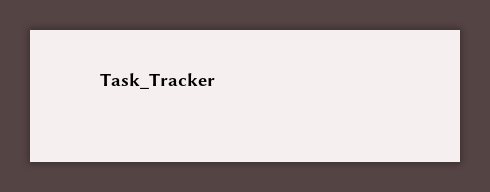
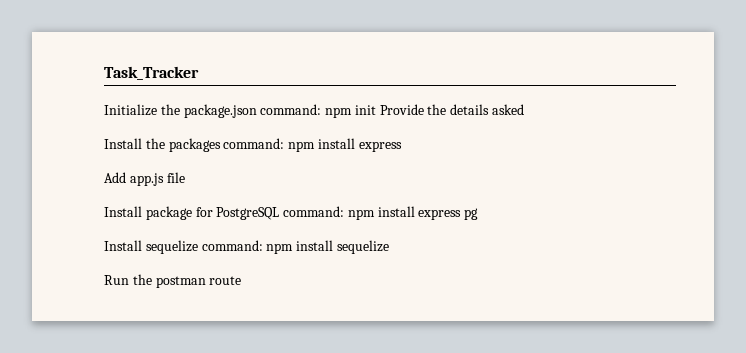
(215, 81) none -> [104,104,525,118] [104,138,402,152] [104,172,185,186] [104,206,479,220] [104,240,389,254] [104,274,242,288] // Initialize the package.json command: npm init Provide the details asked // Install the packages command: npm install express // Add app.js file // Install package for PostgreSQL command: npm install express pg // Install sequelize command: npm install sequelize // Run the postman route

